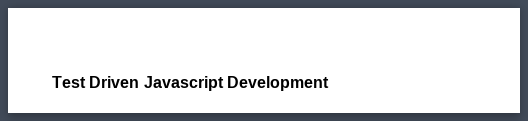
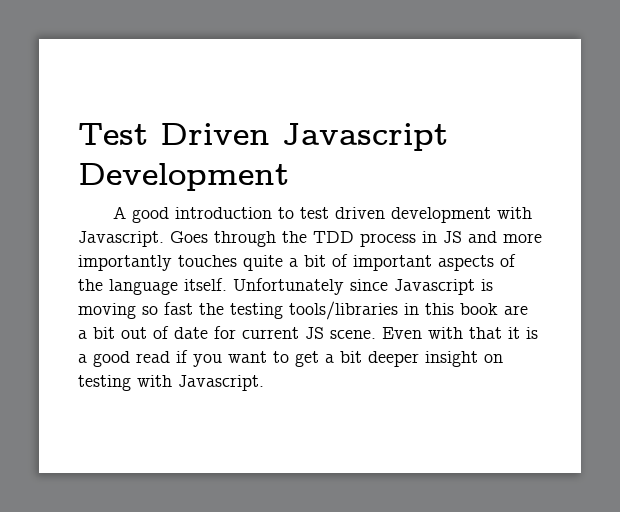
(329, 83) none -> [113,206,533,223] [78,231,542,247] [78,254,516,271] [78,278,493,295] [78,301,528,320] [78,326,538,339] [78,350,503,367] [78,375,264,391] // A good introduction to test driven development with Javascript. Goes through the TDD process in JS and more importantly touches quite a bit of important aspects of the language itself. Unfortunately since Javascript is moving so fast the testing tools/libraries in this book are a bit out of date for current JS scene. Even with that it is a good read if you want to get a bit deeper insight on testing with Javascript.

